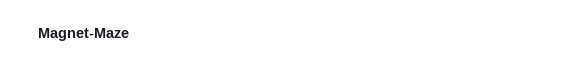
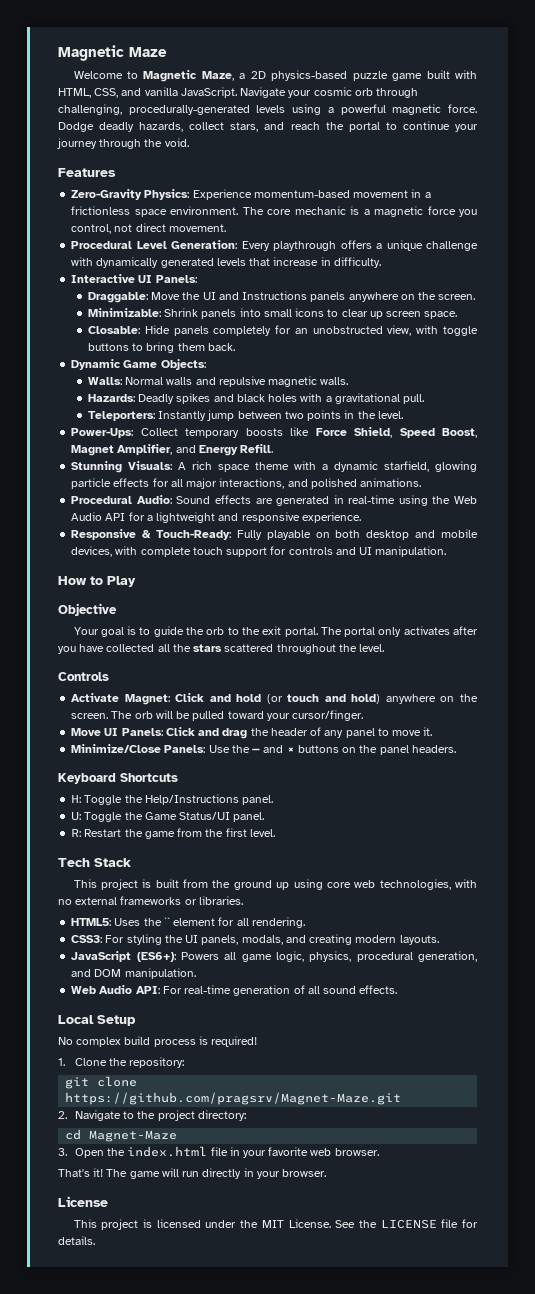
[38,28,129,41] Magnet-Maze -> [58,45,167,61] [73,70,477,82] [58,87,419,98] [58,104,478,115] [58,121,478,132] [57,138,189,149] [58,168,116,177] [71,189,431,200] [71,206,478,217] [71,223,226,234] [71,240,479,251] [71,257,381,268] [71,274,197,283] [87,291,476,303] [87,308,458,319] [87,325,478,336] [87,342,235,353] [71,359,206,370] [87,376,349,387] [87,393,425,404] [87,410,403,421] [71,427,478,438] [71,444,274,456] [71,461,478,473] [71,478,422,489] [71,495,477,506] [71,512,361,523] [71,529,479,540] [71,546,447,557] [58,576,136,587] [58,603,117,616] [73,626,479,637] [58,644,385,654] [58,672,109,681] [71,693,478,705] [71,710,364,721] [71,727,433,739] [71,744,456,755] [58,773,178,784] [71,794,274,805] [71,811,265,822] [71,828,275,839] [58,858,131,867] [73,879,477,890] [58,896,243,905] [71,917,305,928] [71,934,439,945] [71,951,477,962] [71,968,196,979] [71,985,398,996] [58,1015,136,1026] [58,1036,258,1047] [58,1057,185,1068] [65,1076,138,1089] [65,1092,402,1105] [58,1110,246,1121] [65,1129,178,1142] [58,1146,379,1158] [58,1168,327,1179] [58,1196,108,1207] [73,1219,478,1230] [58,1236,95,1245] Magnetic Maze // Welcome to Magnetic Maze, a 2D physics-based puzzle game built with HTML, CSS, and vanilla JavaScript. Navigate your cosmic orb through challenging, procedurally-generated levels using a powerful magnetic force. Dodge deadly hazards, collect stars, and reach the portal to continue your journey through the void. // Features // Zero-Gravity Physics: Experience momentum-based movement in a frictionless space environment. The core mechanic is a magnetic force you control, not direct movement. // Procedural Level Generation: Every playthrough offers a unique challenge with dynamically generated levels that increase in difficulty. // Interactive UI Panels: // Draggable: Move the UI and Instructions panels anywhere on the screen. // Minimizable: Shrink panels into small icons to clear up screen space. // Closable: Hide panels completely for an unobstructed view, with toggle buttons to bring them back. // Dynamic Game Objects: // Walls: Normal walls and repulsive magnetic walls. // Hazards: Deadly spikes and black holes with a gravitational pull. // Teleporters: Instantly jump between two points in the level. // Power-Ups: Collect temporary boosts like Force Shield, Speed Boost, Magnet Amplifier, and Energy Refill. // Stunning Visuals: A rich space theme with a dynamic starfield, glowing particle effects for all major interactions, and polished animations. // Procedural Audio: Sound effects are generated in real-time using the Web Audio API for a lightweight and responsive experience. // Responsive & Touch-Ready: Fully playable on both desktop and mobile devices, with complete touch support for controls and UI manipulation. // How to Play // Objective // Your goal is to guide the orb to the exit portal. The portal only activates after you have collected all the stars scattered throughout the level. // Controls // Activate Magnet: Click and hold (or touch and hold) anywhere on the screen. The orb will be pulled toward your cursor/finger. // Move UI Panels: Click and drag the header of any panel to move it. // Minimize/Close Panels: Use the — and × buttons on the panel headers. // Keyboard Shortcuts // H: Toggle the Help/Instructions panel. // U: Toggle the Game Status/UI panel. // R: Restart the game from the first level. // Tech Stack // This project is built from the ground up using core web technologies, with no external frameworks or libraries. // HTML5: Uses the `` element for all rendering. // CSS3: For styling the UI panels, modals, and creating modern layouts. // JavaScript (ES6+): Powers all game logic, physics, procedural generation, and DOM manipulation. // Web Audio API: For real-time generation of all sound effects. // Local Setup // No complex build process is required! // 1. Clone the repository: // git clone https://github.com/pragsrv/Magnet-Maze.git // 2. Navigate to the project directory: // cd Magnet-Maze // 3. Open the index.html file in your favorite web browser. // That's it! The game will run directly in your browser. // License // This project is licensed under the MIT License. See the LICENSE file for details.

